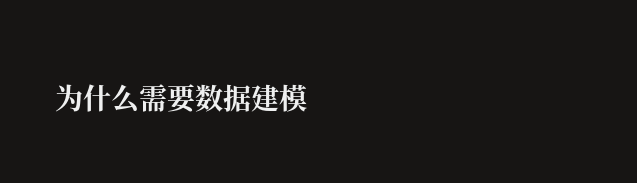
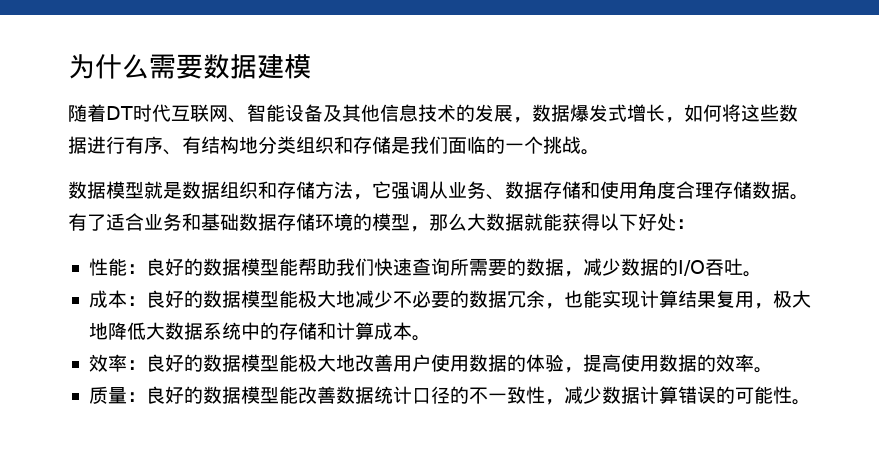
(307, 98) none -> [68,104,798,123] [68,136,600,155] [68,181,809,200] [68,213,695,232] [88,258,762,277] [88,290,811,309] [88,322,431,341] [88,354,773,373] [88,386,811,405] // 随着DT时代互联网、智能设备及其他信息技术的发展，数据爆发式增长，如何将这些数据进行有序、有结构地分类组织和存储是我们面临的一个挑战。 // 数据模型就是数据组织和存储方法，它强调从业务、数据存储和使用角度合理存储数据。有了适合业务和基础数据存储环境的模型，那么大数据就能获得以下好处： // 性能：良好的数据模型能帮助我们快速查询所需要的数据，减少数据的I/O吞吐。 // 成本：良好的数据模型能极大地减少不必要的数据冗余，也能实现计算结果复用，极大地降低大数据系统中的存储和计算成本。 // 效率：良好的数据模型能极大地改善用户使用数据的体验，提高使用数据的效率。 // 质量：良好的数据模型能改善数据统计口径的不一致性，减少数据计算错误的可能性。

